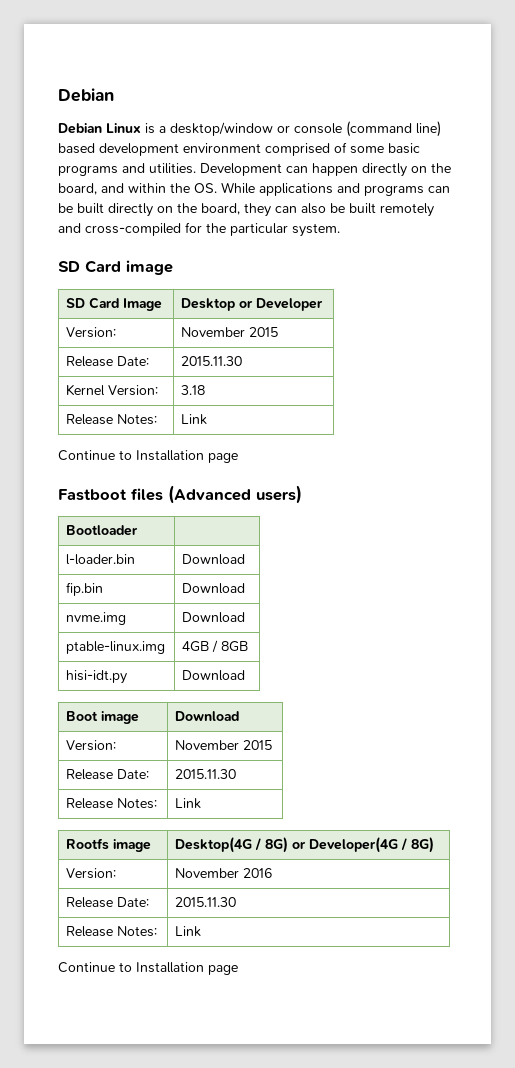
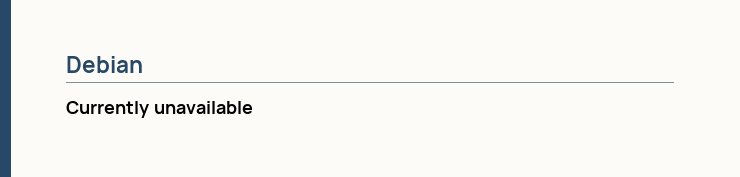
[58,121,441,137] [58,142,420,156] [58,163,451,177] [58,182,450,196] [58,203,434,217] [58,222,340,237] [58,260,173,275] [66,297,163,311] [181,298,324,311] [66,327,117,338] [181,327,279,337] [66,356,150,367] [181,356,243,366] [66,384,159,396] [181,385,206,395] [66,414,158,425] [181,414,208,425] [58,450,238,463] [58,485,302,504] [66,525,139,536] [66,554,136,565] [182,554,246,565] [66,582,104,596] [182,583,246,594] [66,612,127,625] [182,612,246,623] [66,641,166,654] [182,640,249,653] [66,670,128,684] [182,670,246,681] [66,711,140,724] [175,711,240,721] [66,740,117,751] [175,740,273,750] [66,769,150,780] [175,769,237,779] [66,798,158,809] [175,798,202,809] [66,838,152,852] [175,837,435,853] [66,868,117,879] [175,868,273,878] [66,897,150,908] [175,897,237,907] [66,926,158,937] [175,926,202,937] [58,962,238,975] Debian Linux is a desktop/window or console (command line) based development environment comprised of some basic programs and utilities. Development can happen directly on the board, and within the OS. While applications and programs can be built directly on the board, they can also be built remotely and cross-compiled for the particular system. // SD Card image // SD Card Image | Desktop or Developer // Version: | November 2015 // Release Date: | 2015.11.30 // Kernel Version: | 3.18 // Release Notes: | Link // Continue to Installation page // Fastboot files (Advanced users) // Bootloader | // l-loader.bin | Download // fip.bin | Download // nvme.img | Download // ptable-linux.img | 4GB / 8GB // hisi-idt.py | Download // Boot image | Download // Version: | November 2015 // Release Date: | 2015.11.30 // Release Notes: | Link // Rootfs image | Desktop(4G / 8G) or Developer(4G / 8G) // Version: | November 2016 // Release Date: | 2015.11.30 // Release Notes: | Link // Continue to Installation page -> [66,101,253,118] Currently unavailable

